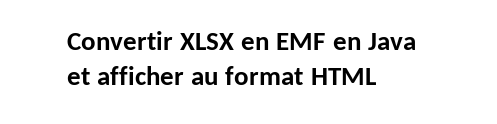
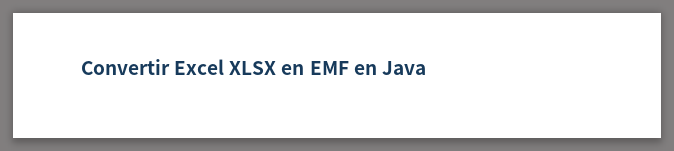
(173, 40) none -> [174,59,225,75] Excel
[67,66,376,85] et afficher au format HTML -> (426, 68) none

